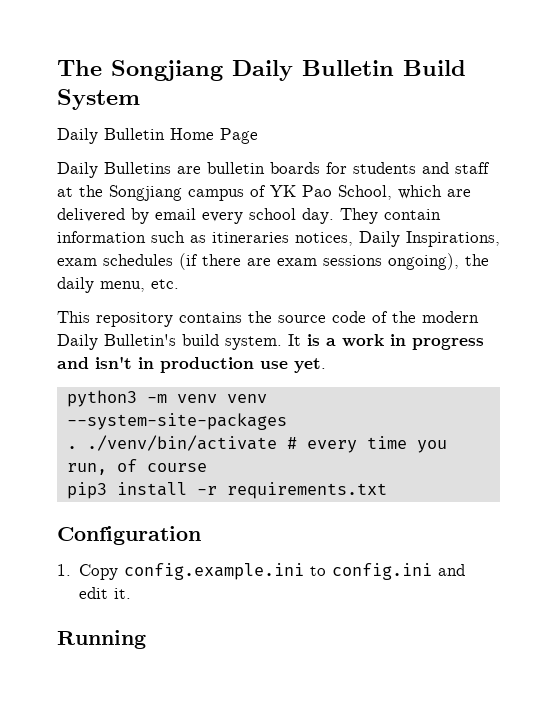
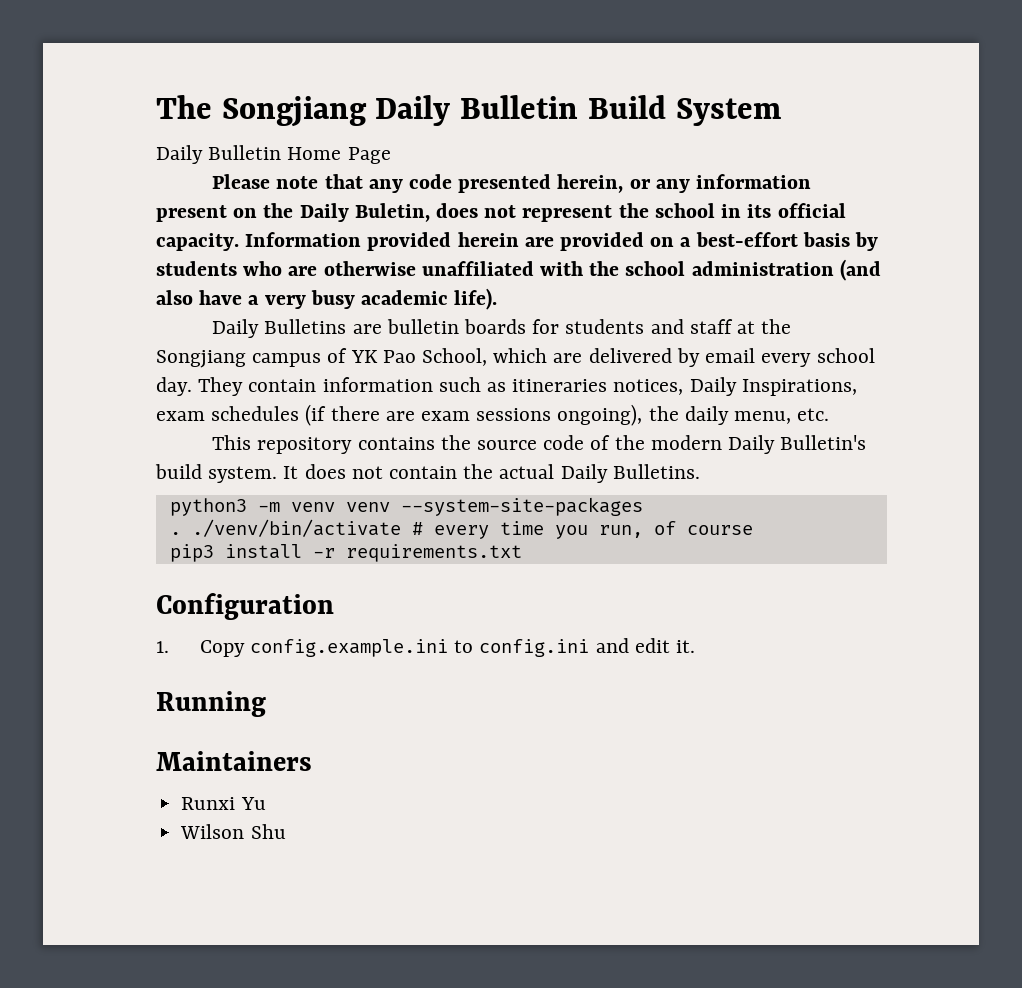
(258, 136) none -> [212,174,811,193] [156,203,846,222] [156,232,879,251] [156,259,881,281] [156,288,498,310] // Please note that any code presented herein, or any information present on the Daily Buletin, does not represent the school in its official capacity. Information provided herein are provided on a best-effort basis by students who are otherwise unaffiliated with the school administration (and also have a very busy academic life).
[307,334,484,350] [57,356,326,373] is a work in progress and isn't in production use yet. -> [304,464,700,483] does not contain the actual Daily Bulletins.
(146, 639) none -> [156,751,312,771] [181,797,266,810] [180,824,286,839] // Maintainers // Runxi Yu // Wilson Shu

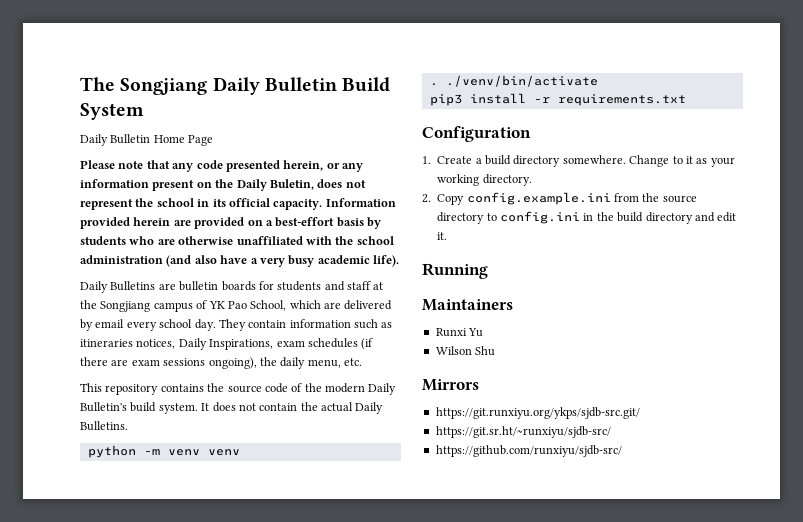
[169,498,247,516] python3 -> [87,445,136,458] python
[400,497,643,516] --system-site-packages -> (240, 452) none
[411,521,753,539] # every time you run, of course -> (598, 81) none
[199,639,590,657] Copy config.example.ini to config.ini -> [437,155,735,167] [437,174,532,186] [422,192,697,205] [437,211,693,224] Create a build directory somewhere. Change to it as your working directory. // 2. Copy config.example.ini from the source directory to config.ini in the build directory
(286, 831) none -> [422,379,479,391] [435,407,640,419] [435,426,611,438] [435,445,622,457] // Mirrors // https://git.runxiyu.org/ykps/sjdb-src.git/ // https://git.sr.ht/~runxiyu/sjdb-src/ // https://github.com/runxiyu/sjdb-src/

